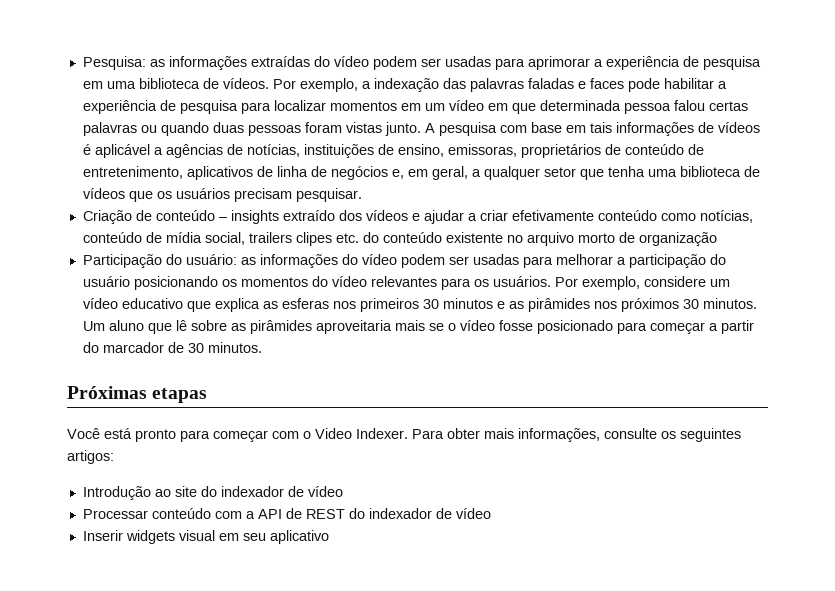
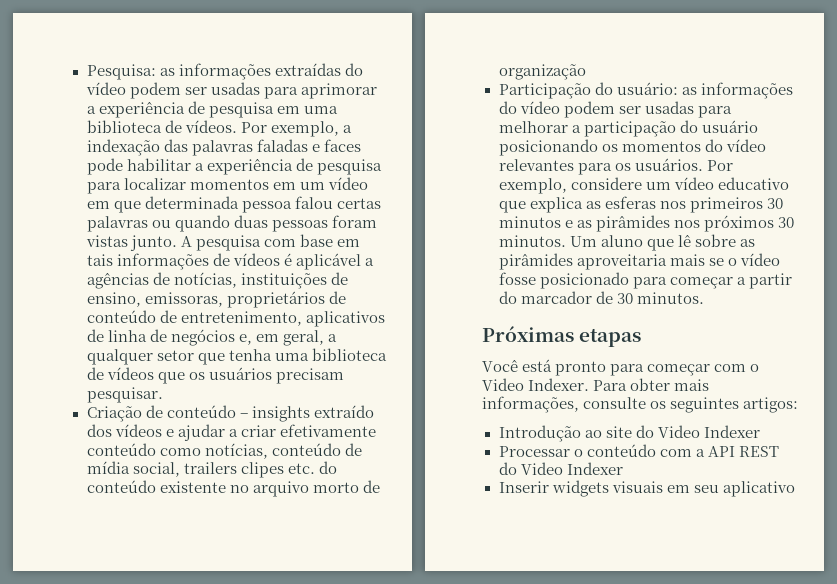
[220,486,343,497] indexador de vídeo -> [657,425,760,438] Video Indexer
(148, 514) none -> [573,449,583,457] o
[285,508,302,519] de -> (735, 451) none
[368,508,491,519] indexador de vídeo -> [520,462,623,475] Video Indexer
[178,530,215,541] visual -> [611,481,663,493] visuais

